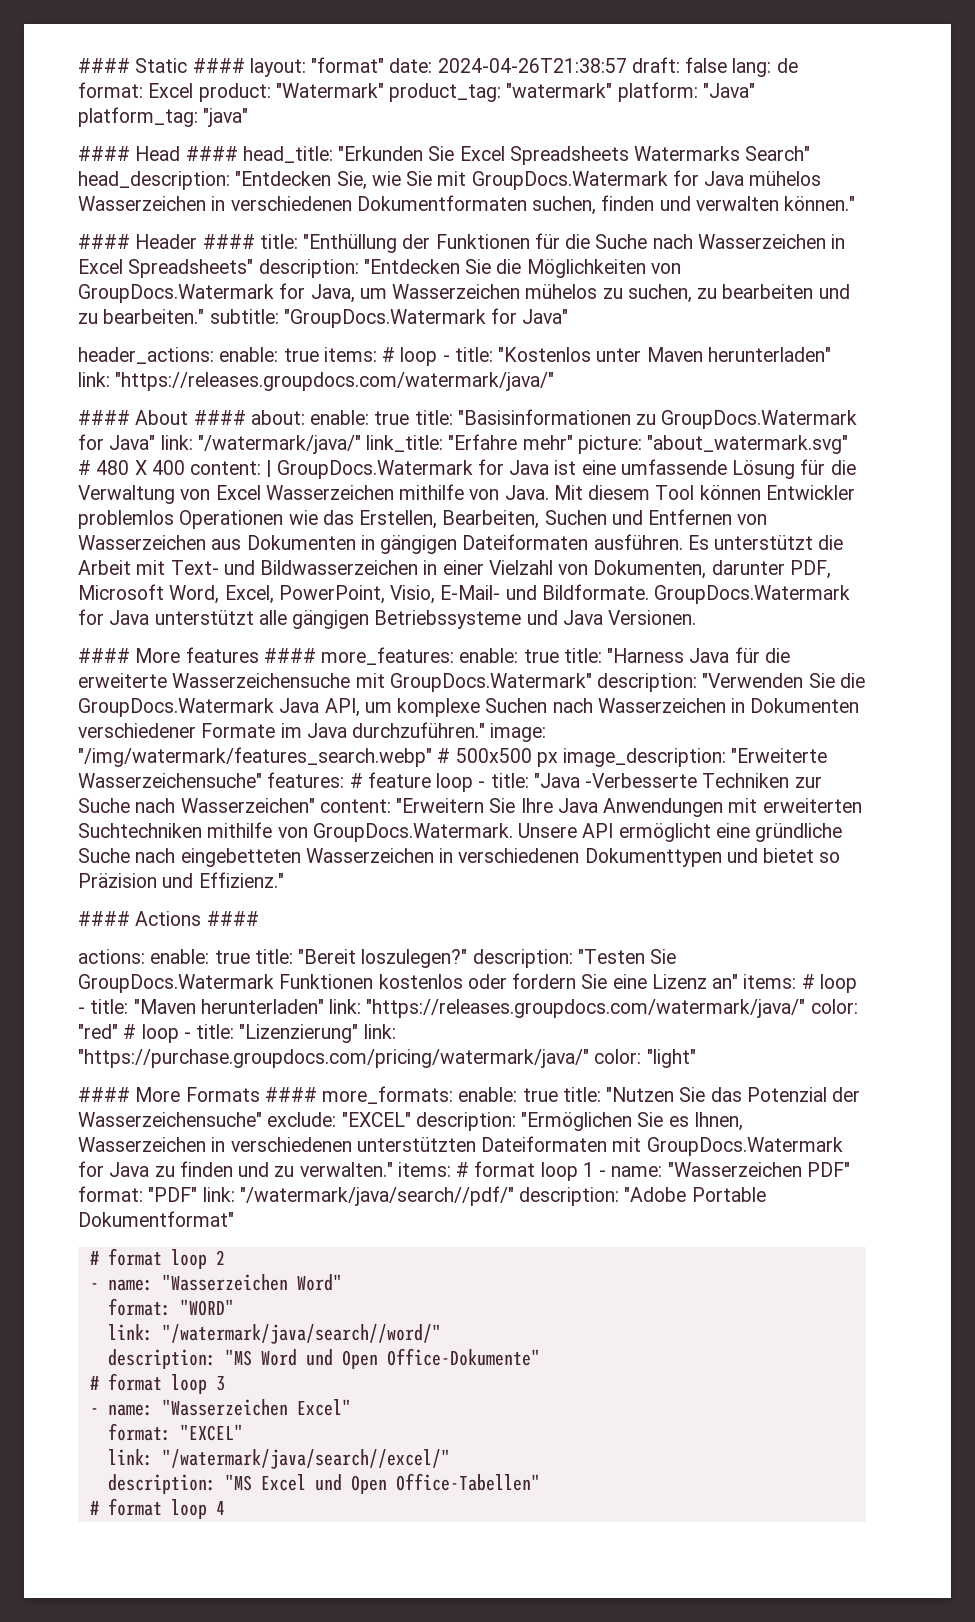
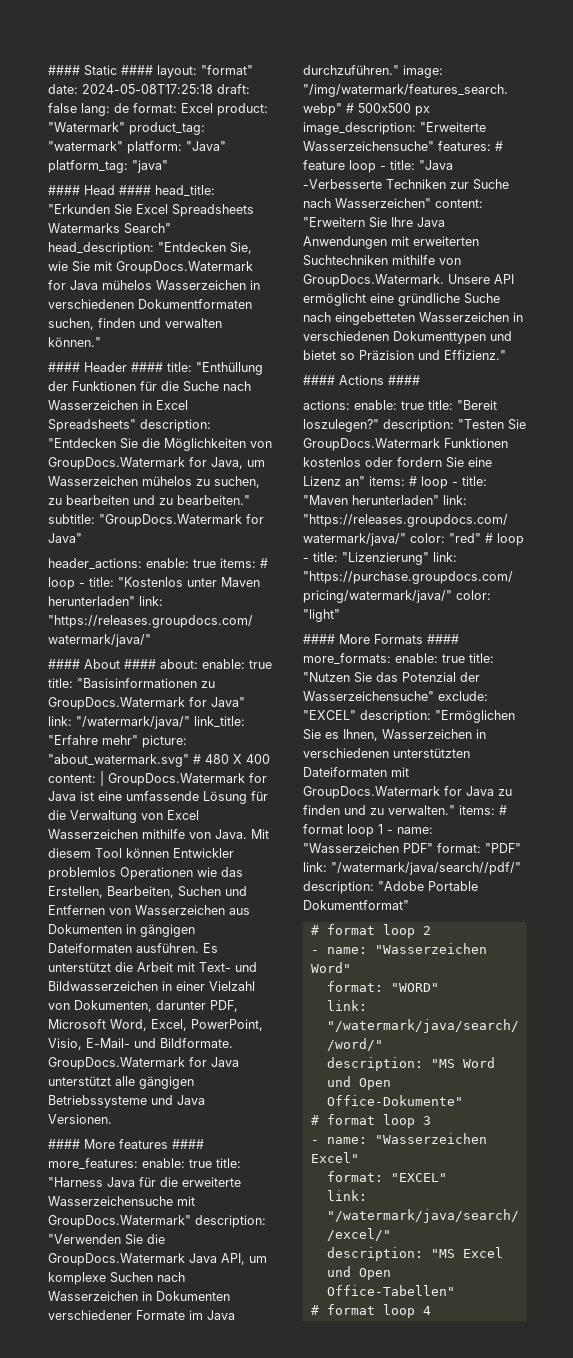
[437,58,627,73] 2024-04-26T21:38:57 -> [82,84,213,94] 2024-05-08T17:25:18

